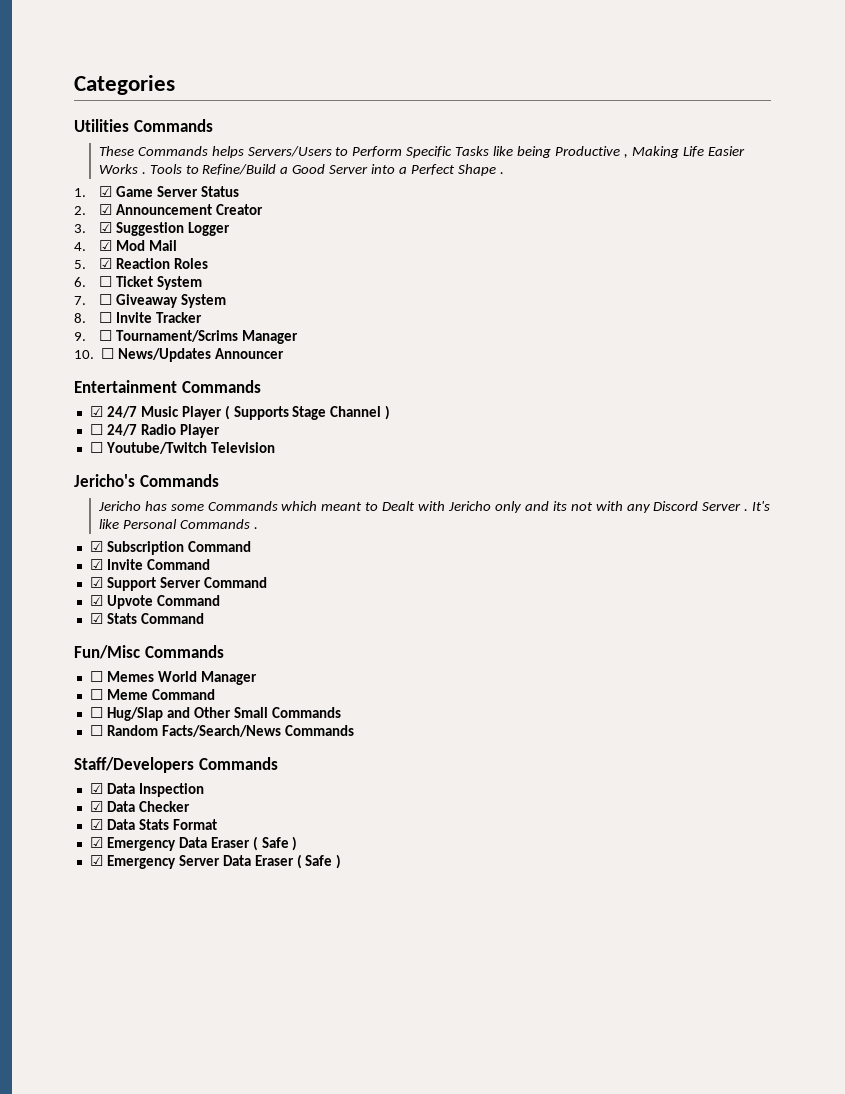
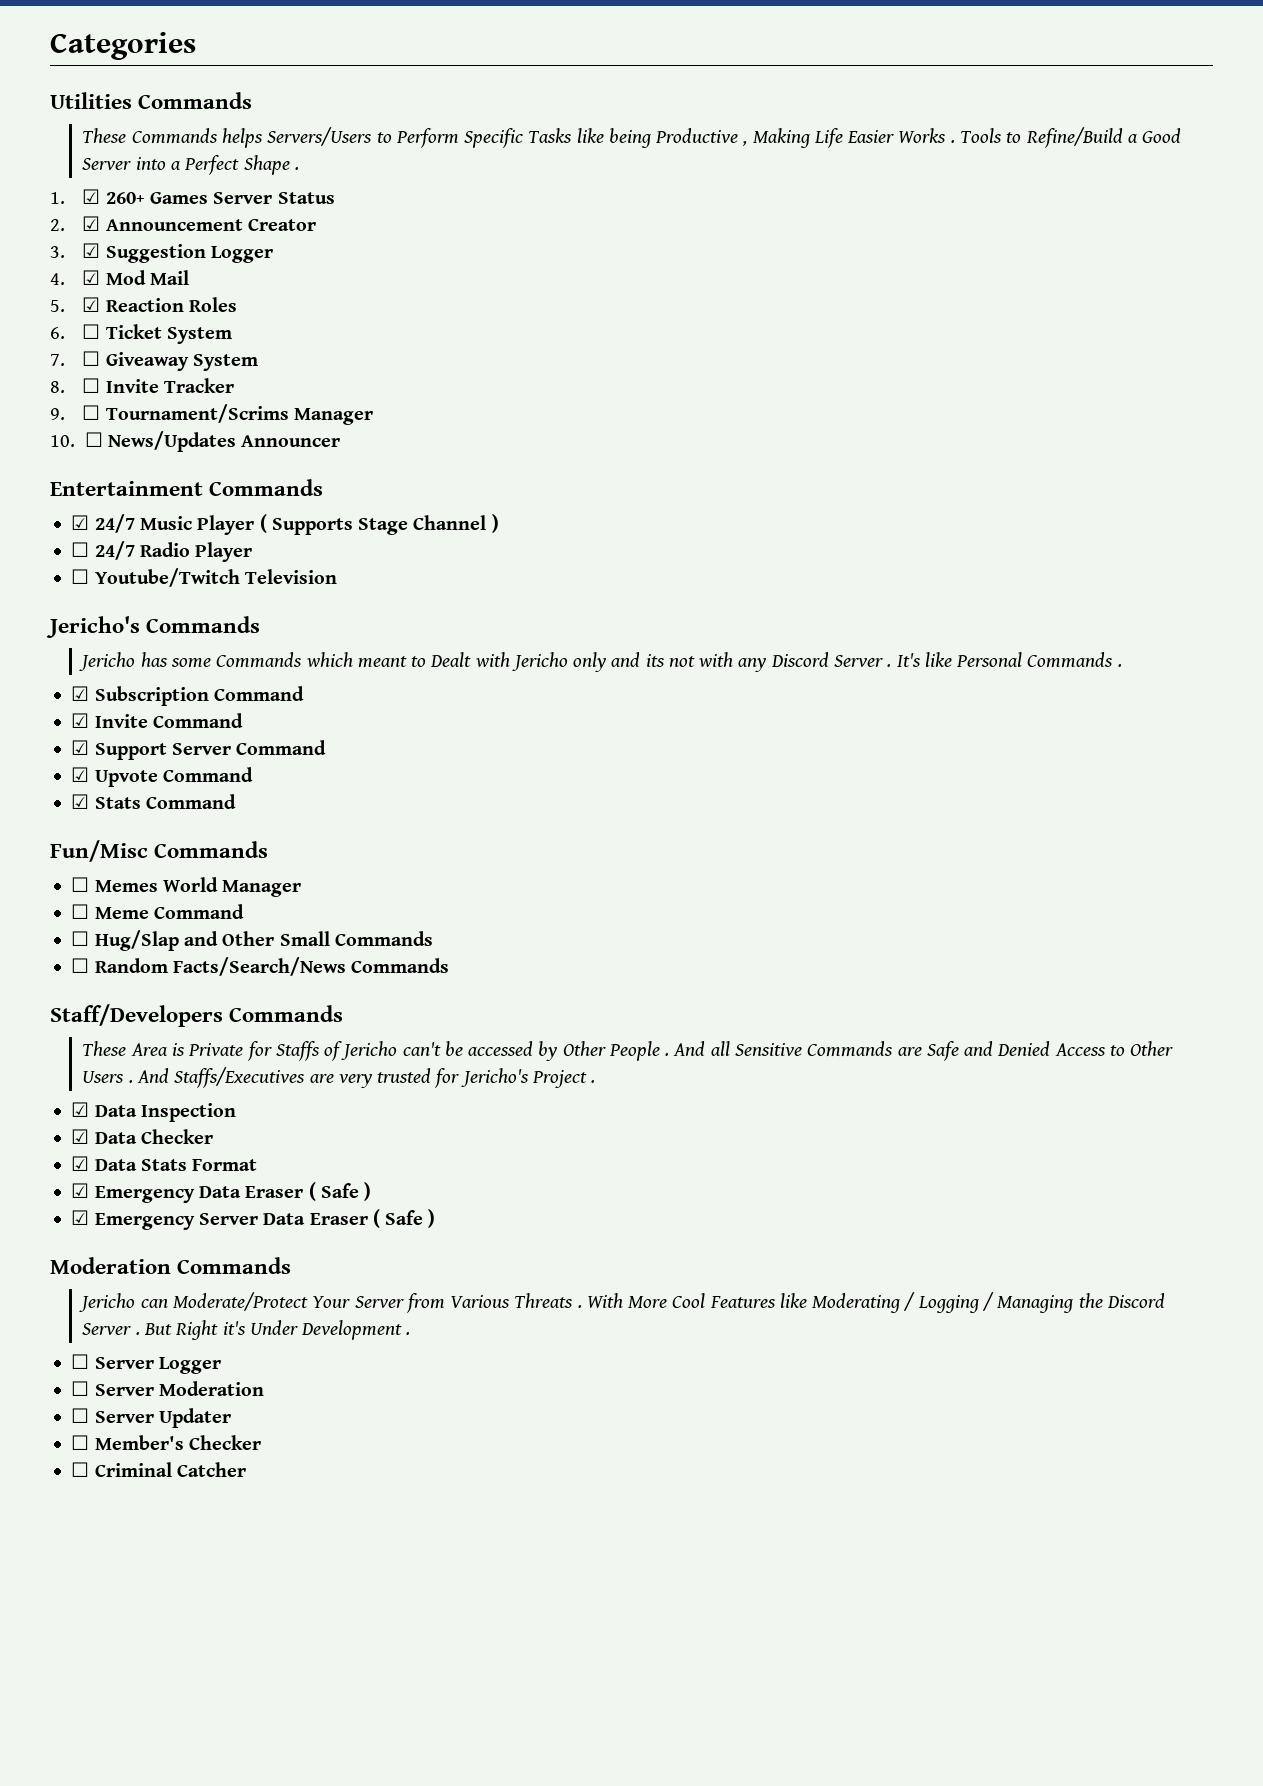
[115,186,153,197] Game -> [105,192,209,204] 260+ Games
(278, 763) none -> [82,1041,1174,1061] [82,1067,596,1088] // These Area is Private for Staffs of Jericho can't be accessed by Other People . And all Sensitive Commands are Safe and Denied Access to Other Users . And Staffs/Executives are very trusted for Jericho's Project .
(342, 861) none -> [50,1257,292,1274] [79,1292,1165,1313] [82,1320,411,1340] [71,1354,221,1374] [71,1381,264,1396] [71,1408,231,1428] [71,1435,261,1450] [71,1462,246,1477] // Moderation Commands // Jericho can Moderate/Protect Your Server from Various Threats . With More Cool Features like Moderating / Logging / Managing the Discord Server . But Right it's Under Development . // ☐ Server Logger // ☐ Server Moderation // ☐ Server Updater // ☐ Member's Checker // ☐ Criminal Catcher

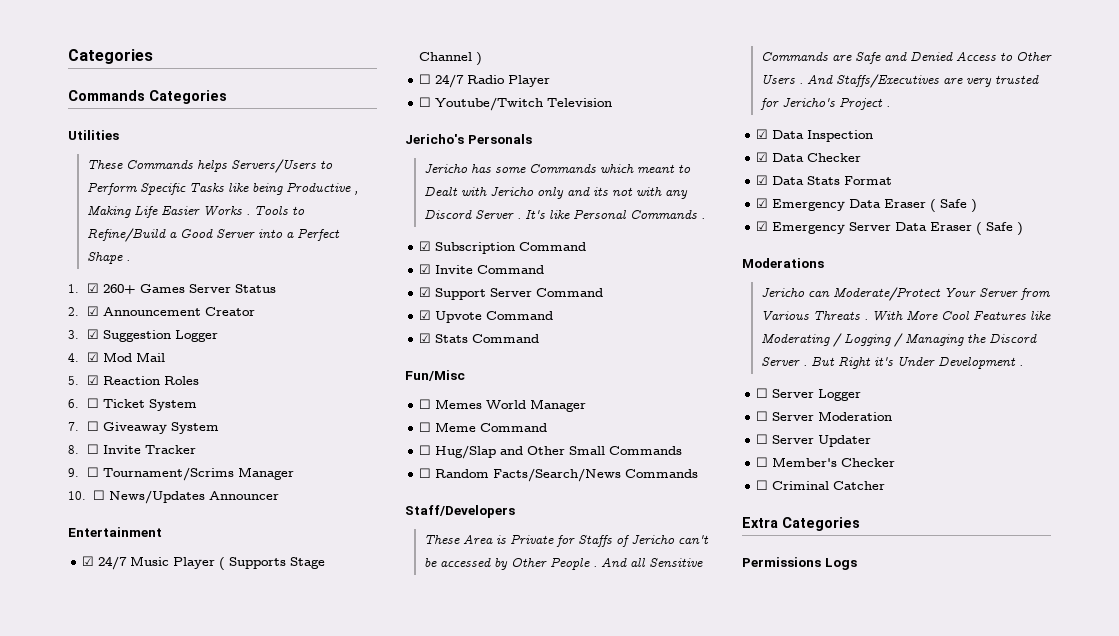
[50,32,196,60] Categories -> [68,49,153,64] [68,90,227,104] Categories // Commands Categories
[138,92,253,109] Commands -> (119, 135) none
[209,479,324,496] Commands -> (162, 532) none
[146,616,261,633] Commands -> [467,134,532,144] Personals
[154,841,269,858] Commands -> (465, 375) none
[229,1005,344,1022] Commands -> (515, 511) none
[50,1257,292,1274] Moderation Commands -> [742,258,824,268] Moderations
(246, 1469) none -> [742,517,860,531] [742,557,857,570] // Extra Categories // Permissions Logs

